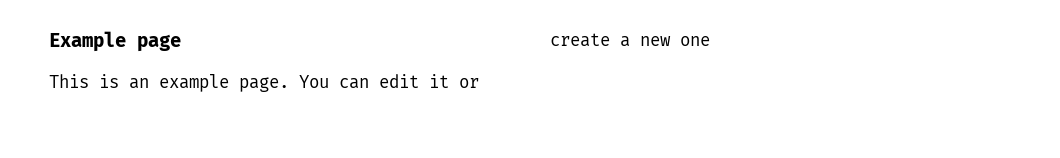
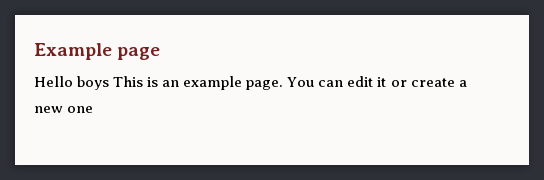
(181, 43) none -> [34,76,110,90] Hello boys

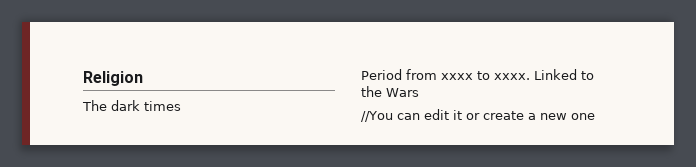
[34,43,161,60] [34,76,315,90] Example page // Hello boys This is an example page. You -> [83,71,143,86] [82,100,181,111] [361,69,594,80] [361,86,419,97] [361,111,393,122] Religion // The dark times // Period from xxxx to xxxx. Linked to the Wars // //You

